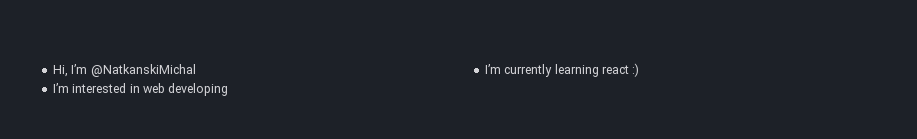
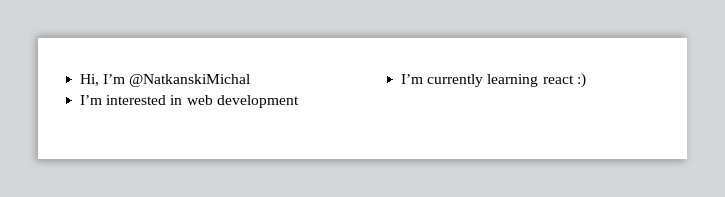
[168,83,229,96] developing -> [216,95,299,108] development

